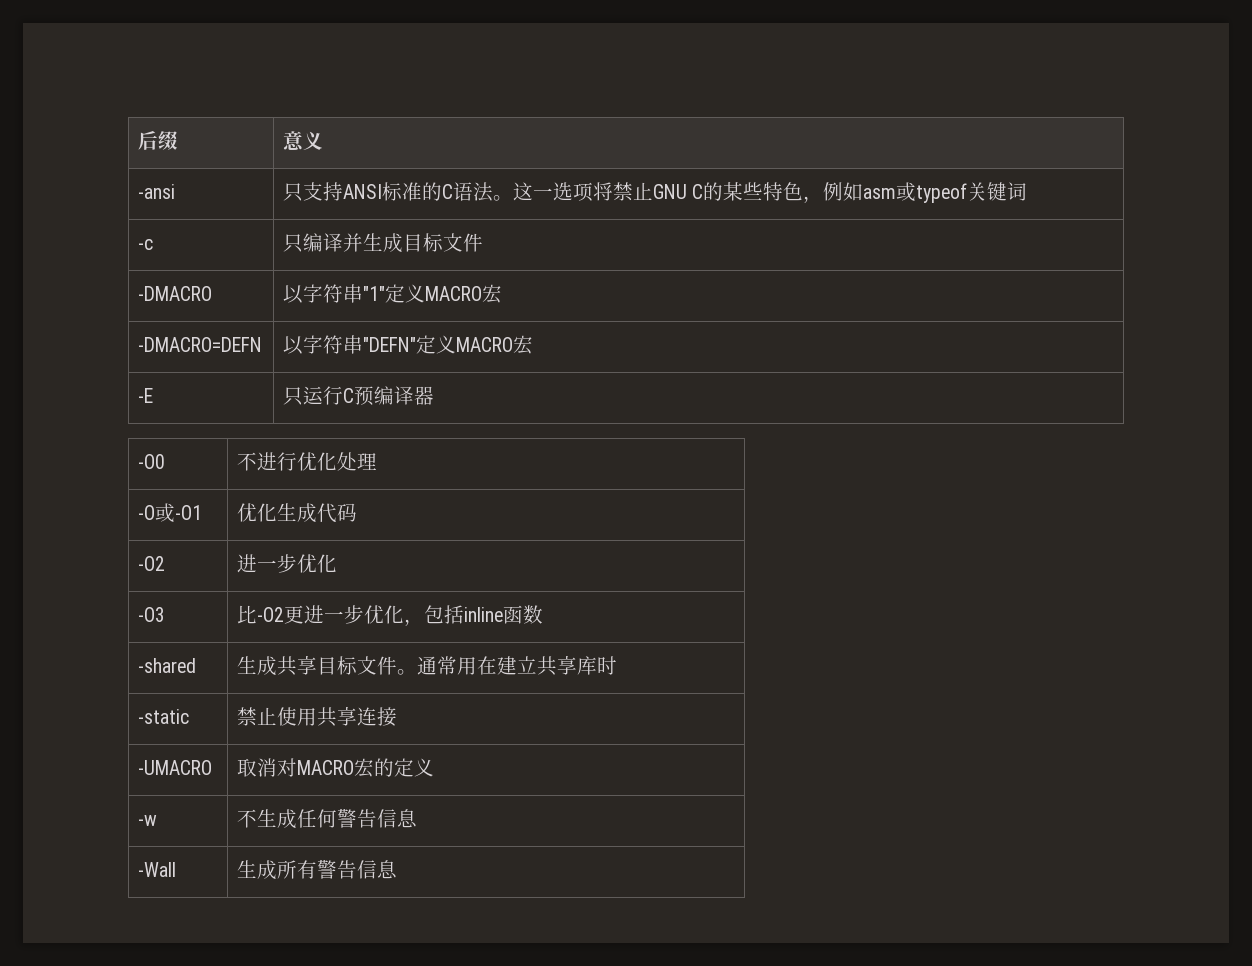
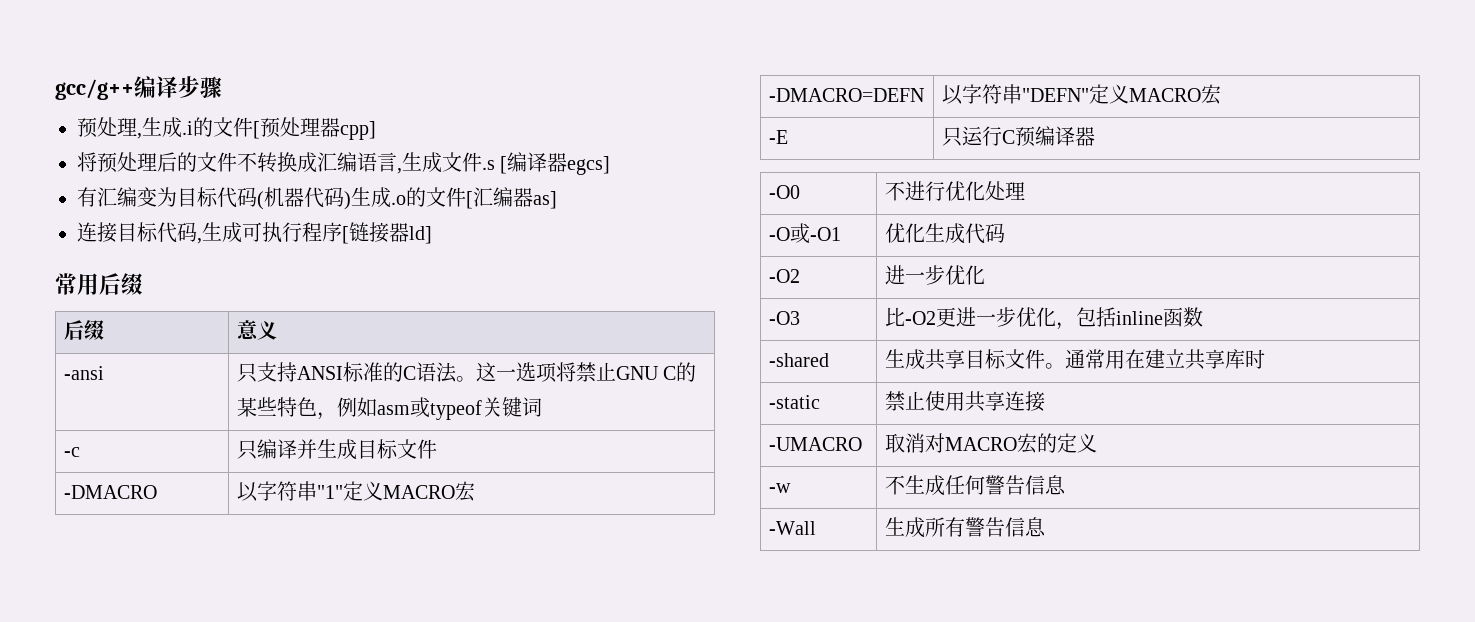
(138, 140) none -> [55,76,222,100] [77,117,376,140] [77,152,611,175] [77,187,557,210] [77,222,432,244] [55,273,143,295] gcc/g++编译步骤 // 预处理,生成.i的文件[预处理器cpp] // 将预处理后的文件不转换成汇编语言,生成文件.s [编译器egcs] // 有汇编变为目标代码(机器代码)生成.o的文件[汇编器as] // 连接目标代码,生成可执行程序[链接器ld] // 常用后缀 //

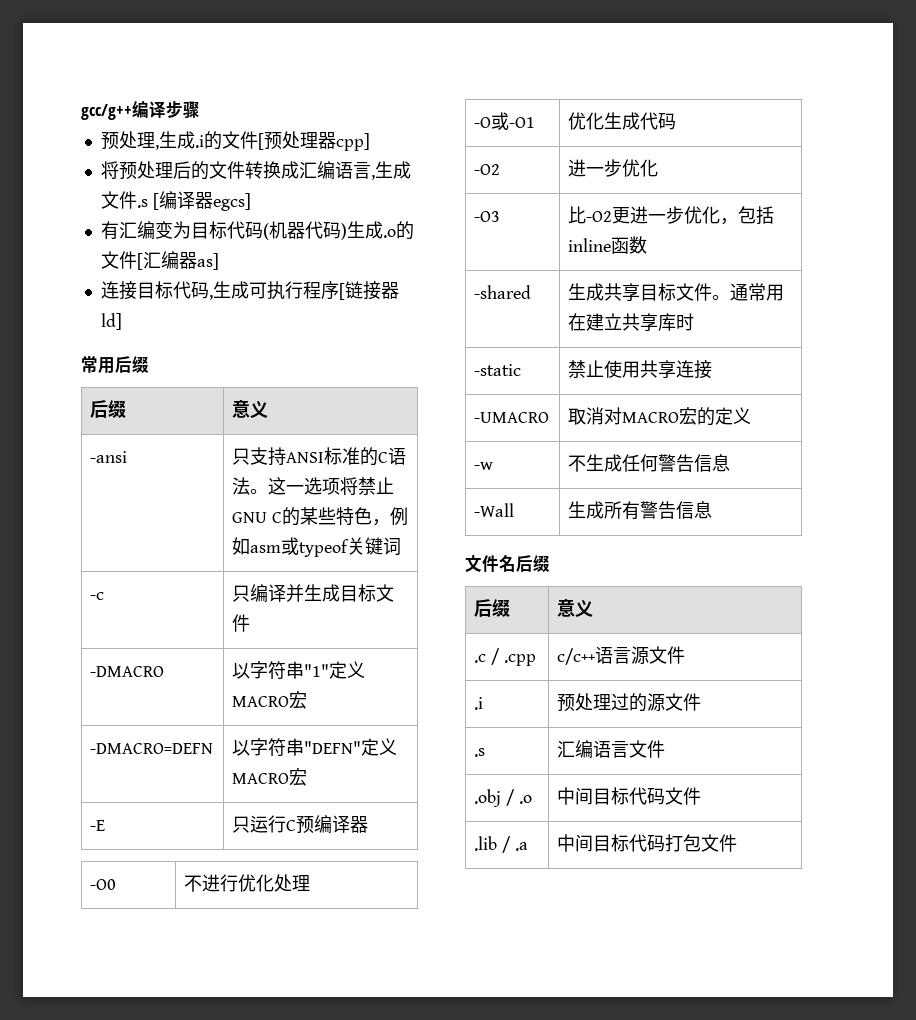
[237,152,257,172] 不 -> (245, 170) none
(1046, 527) none -> [465,555,550,573] [474,599,511,617] [557,599,594,617] [474,648,536,666] [557,646,686,665] [474,697,484,710] [557,693,702,712] [474,748,486,757] [557,740,666,758] [474,789,532,807] [557,787,702,805] [474,836,528,853] [557,834,738,852] // 文件名后缀 // 后缀 | 意义 // .c / .cpp | c/c++语言源文件 // .i | 预处理过的源文件 // .s | 汇编语言文件 // .obj / .o | 中间目标代码文件 // .lib / .a | 中间目标代码打包文件

